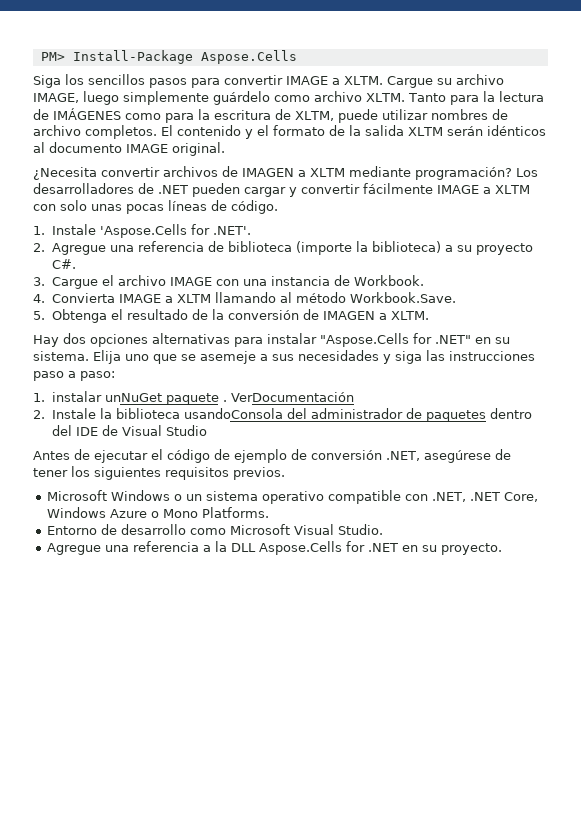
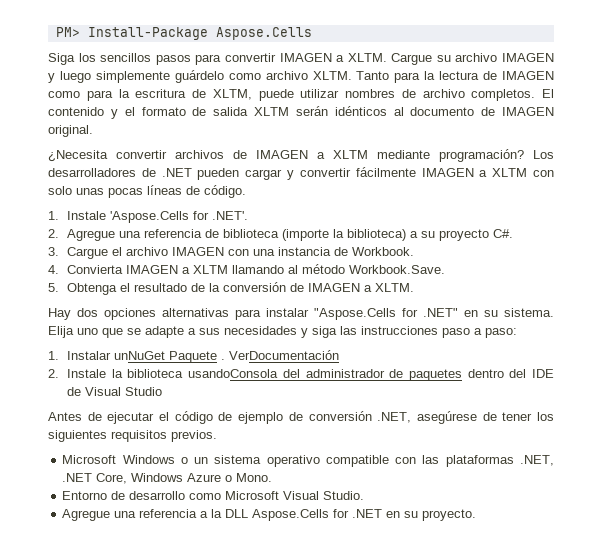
[286,76,328,85] IMAGE -> [279,53,332,62] IMAGEN
[33,93,79,103] IMAGE, -> [501,53,554,62] [48,73,55,83] IMAGEN y
[53,108,121,120] IMÁGENES -> [502,71,555,80] IMAGEN
[349,125,361,136] la -> (207, 111) none
[126,144,168,153] IMAGE -> [481,107,554,116] de IMAGEN
[437,185,479,194] IMAGE -> [421,168,474,177] IMAGEN
[169,277,212,286] IMAGE -> [172,247,225,256] IMAGEN
[118,294,161,303] IMAGE -> [126,265,179,274] IMAGEN
[200,351,256,364] asemeje -> [145,326,184,338] adapte
[51,391,219,405] instalar unNuGet paquete -> [67,351,218,363] Instalar unNuGet Paquete
(429, 497) none -> [422,455,514,467] las plataformas
[163,507,270,518] Mono Platforms. -> [236,473,273,482] Mono.

